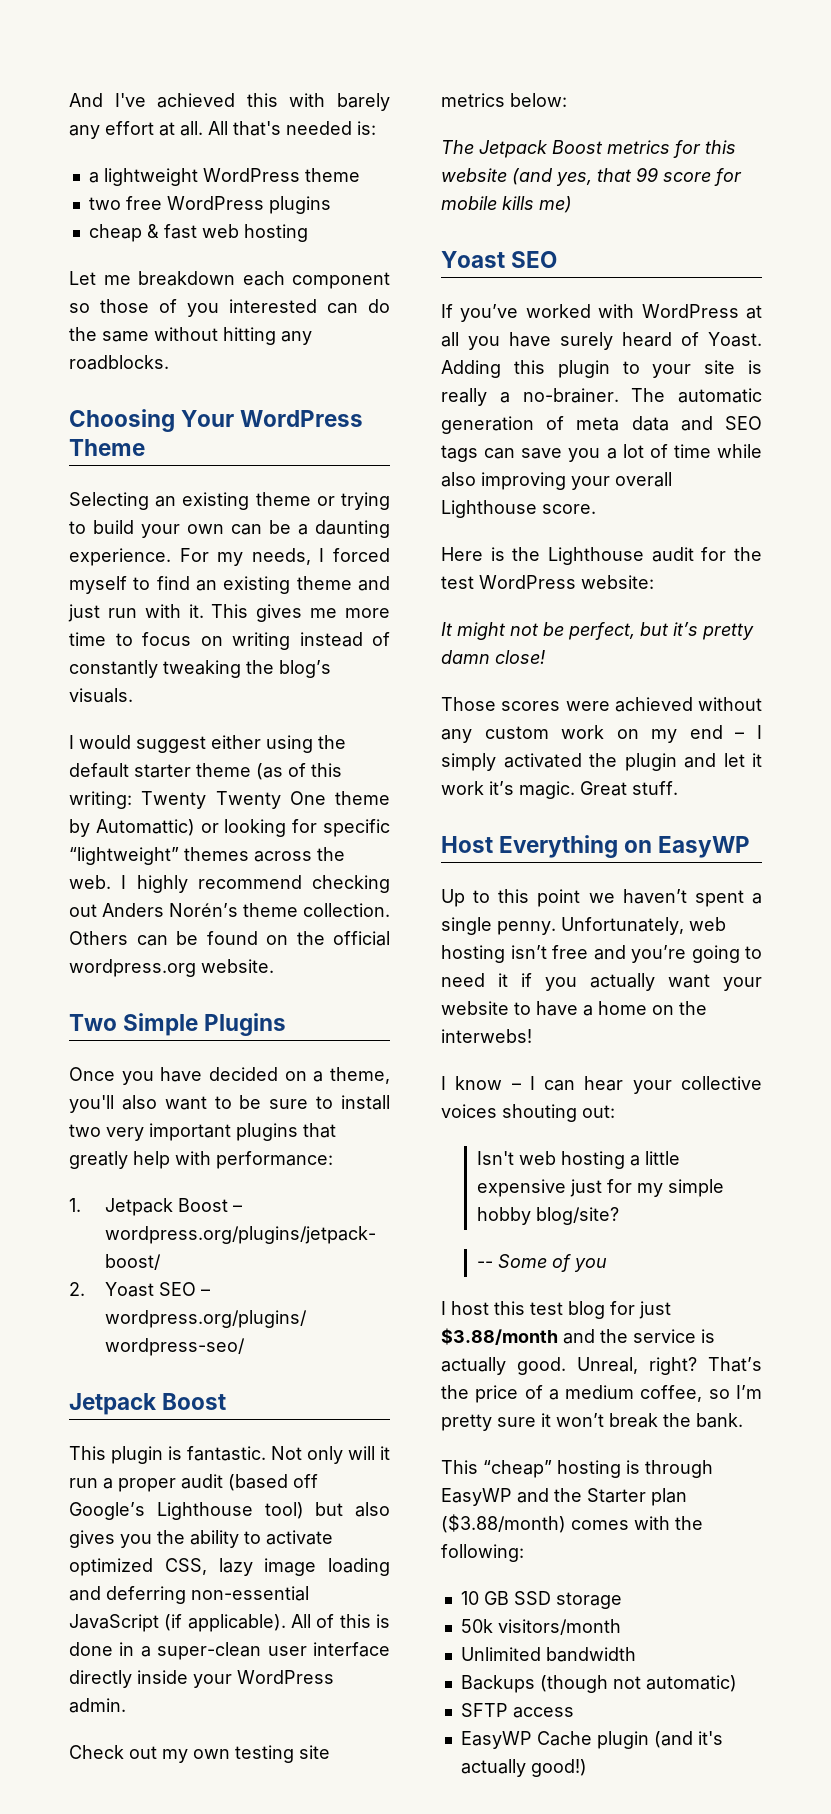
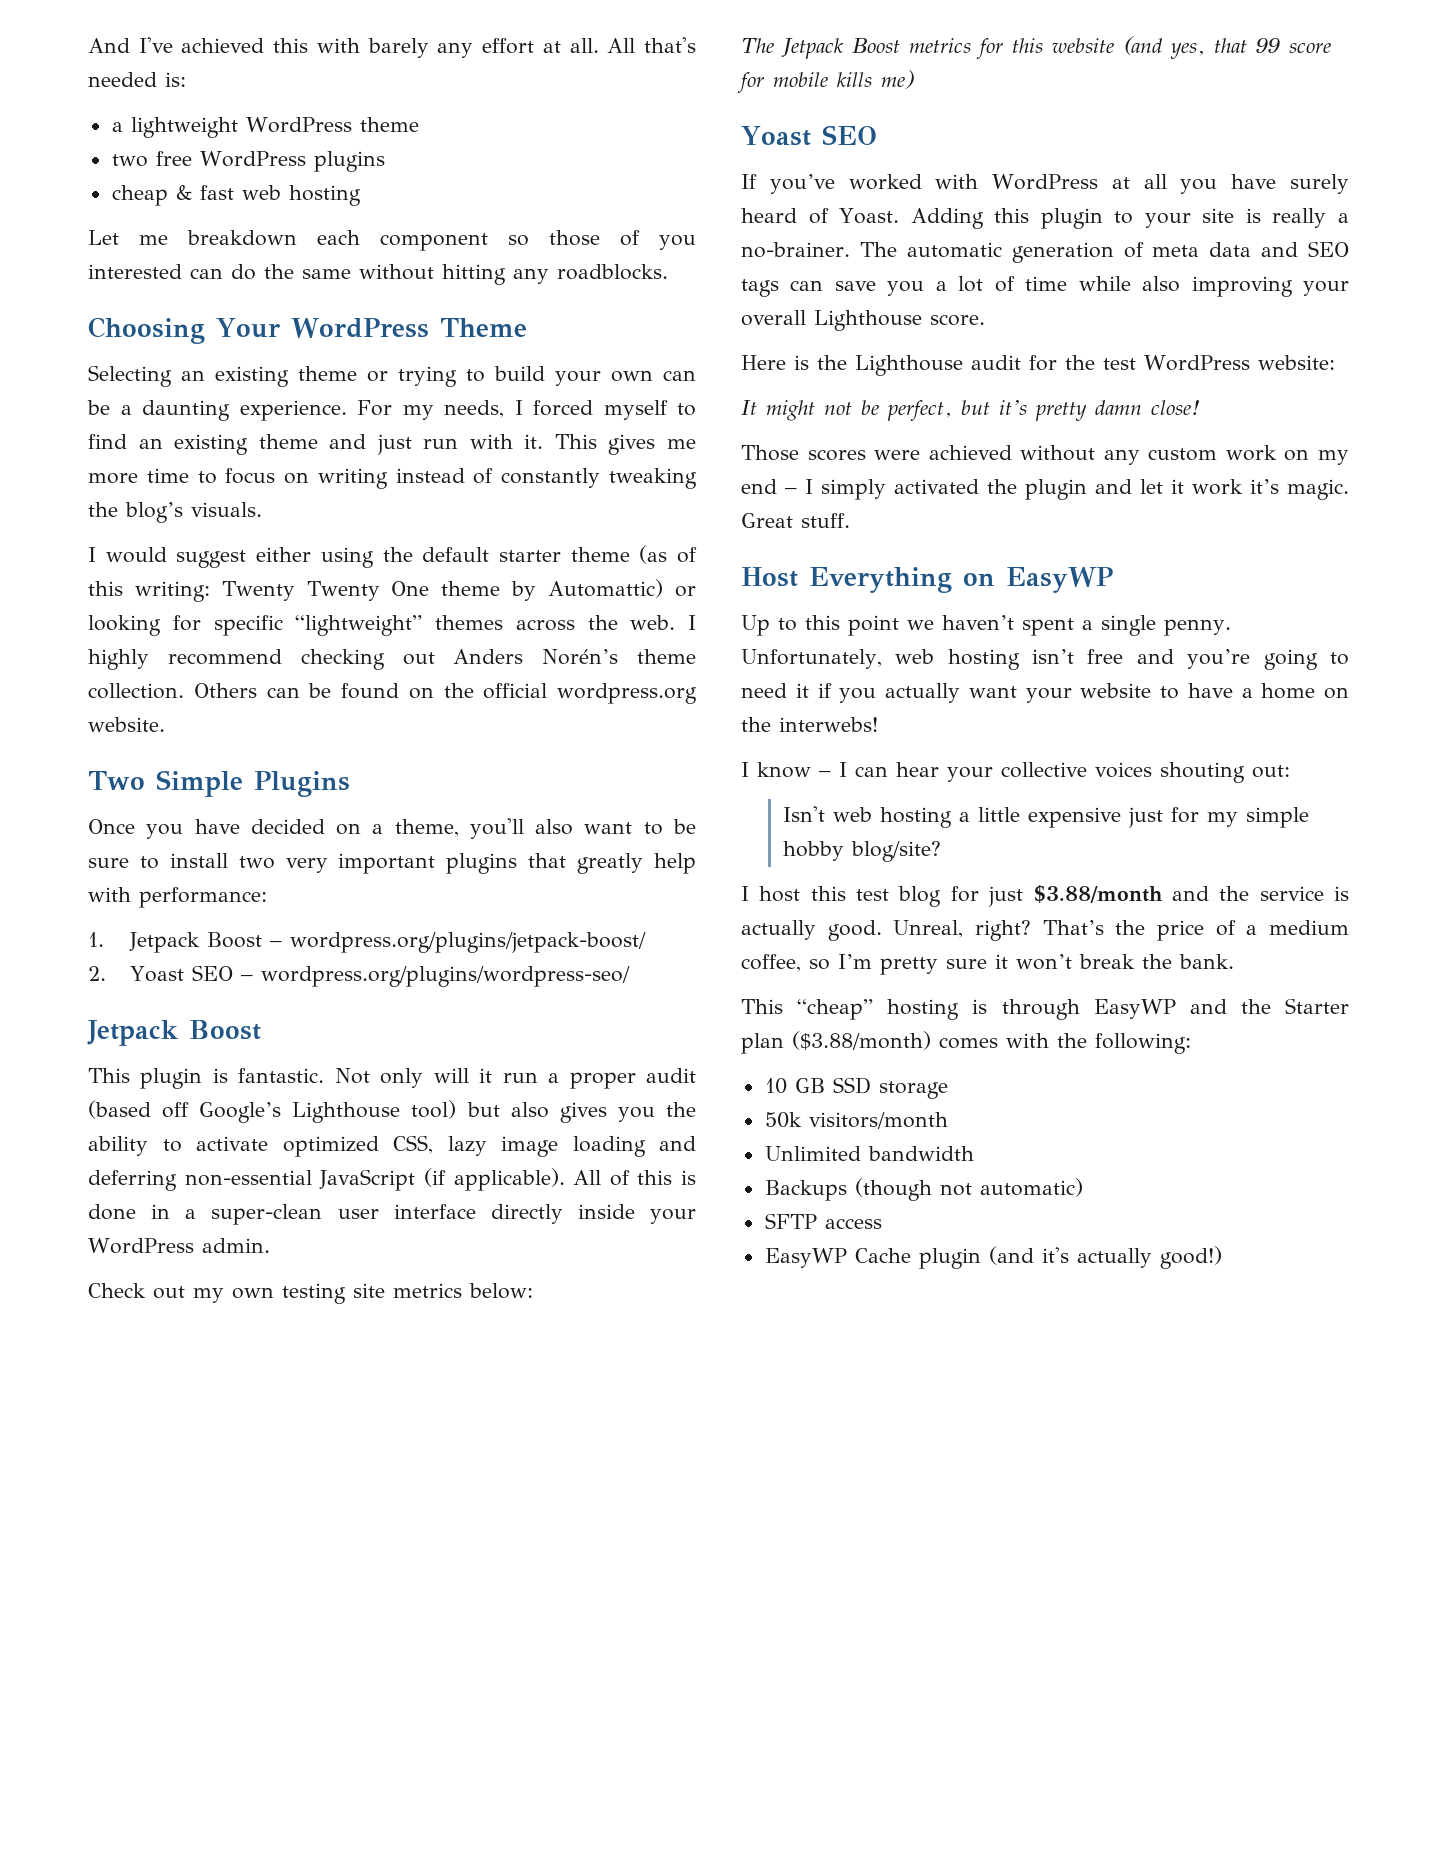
[476,1254,607,1272] // -- Some of you -> (942, 851) none

